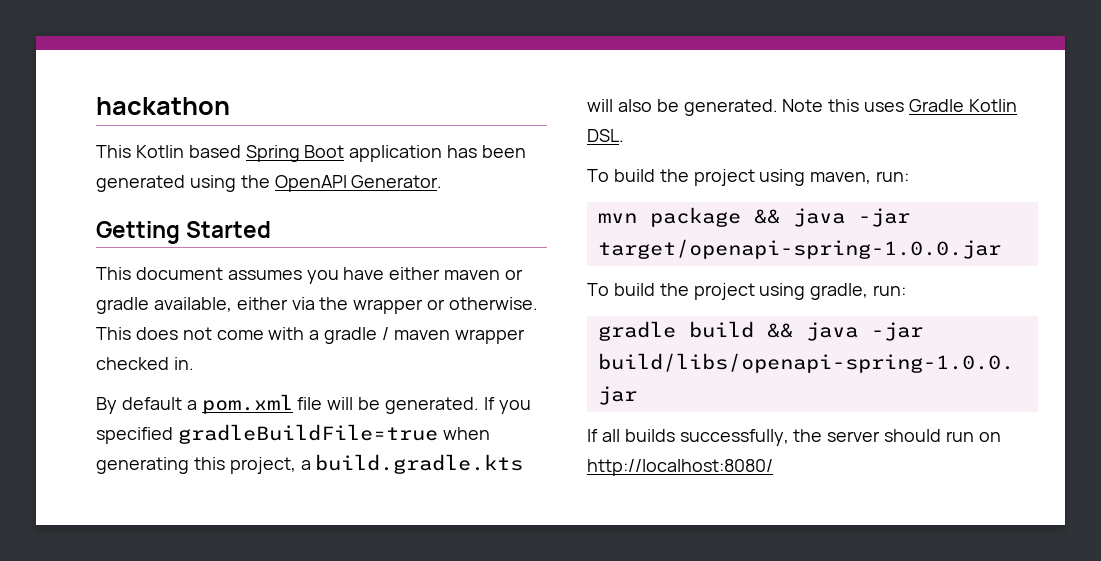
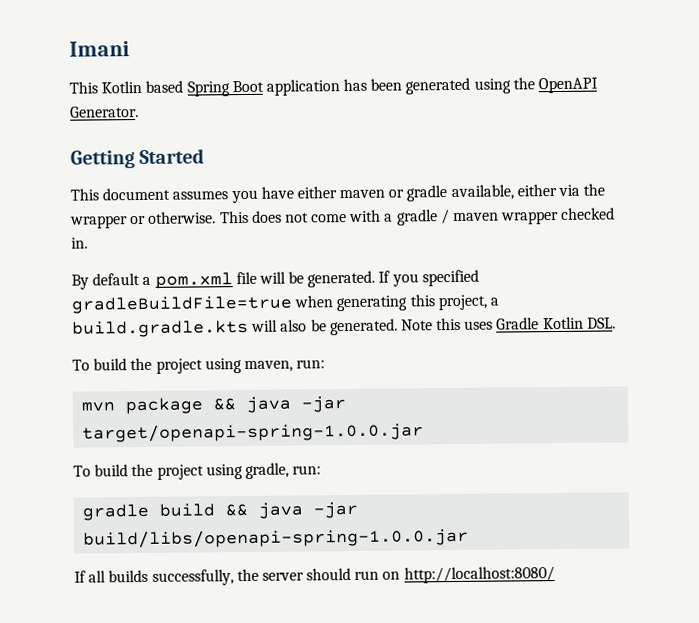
[96,97,230,115] hackathon -> [69,41,130,57] Imani

